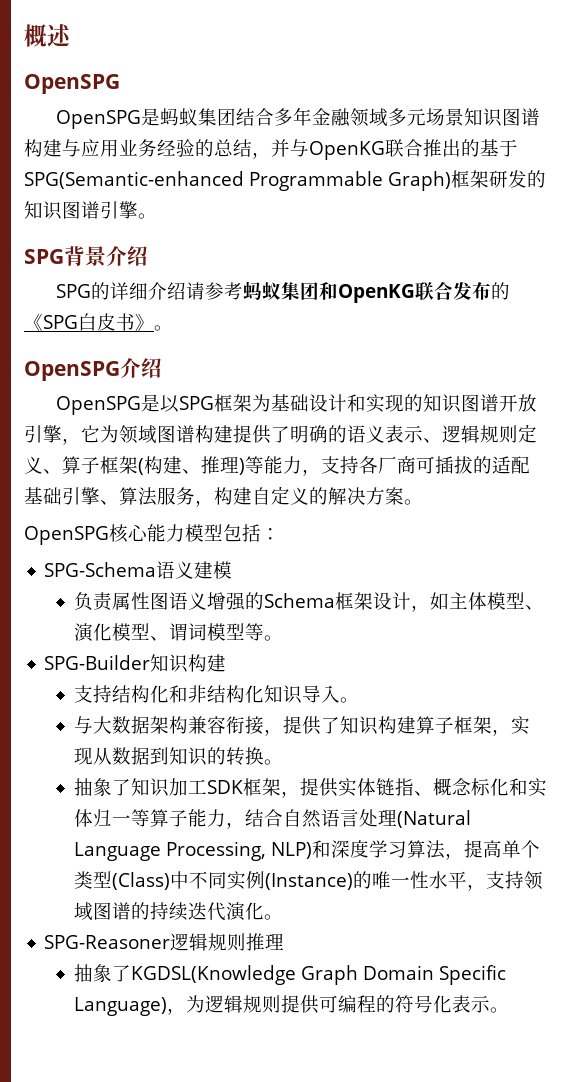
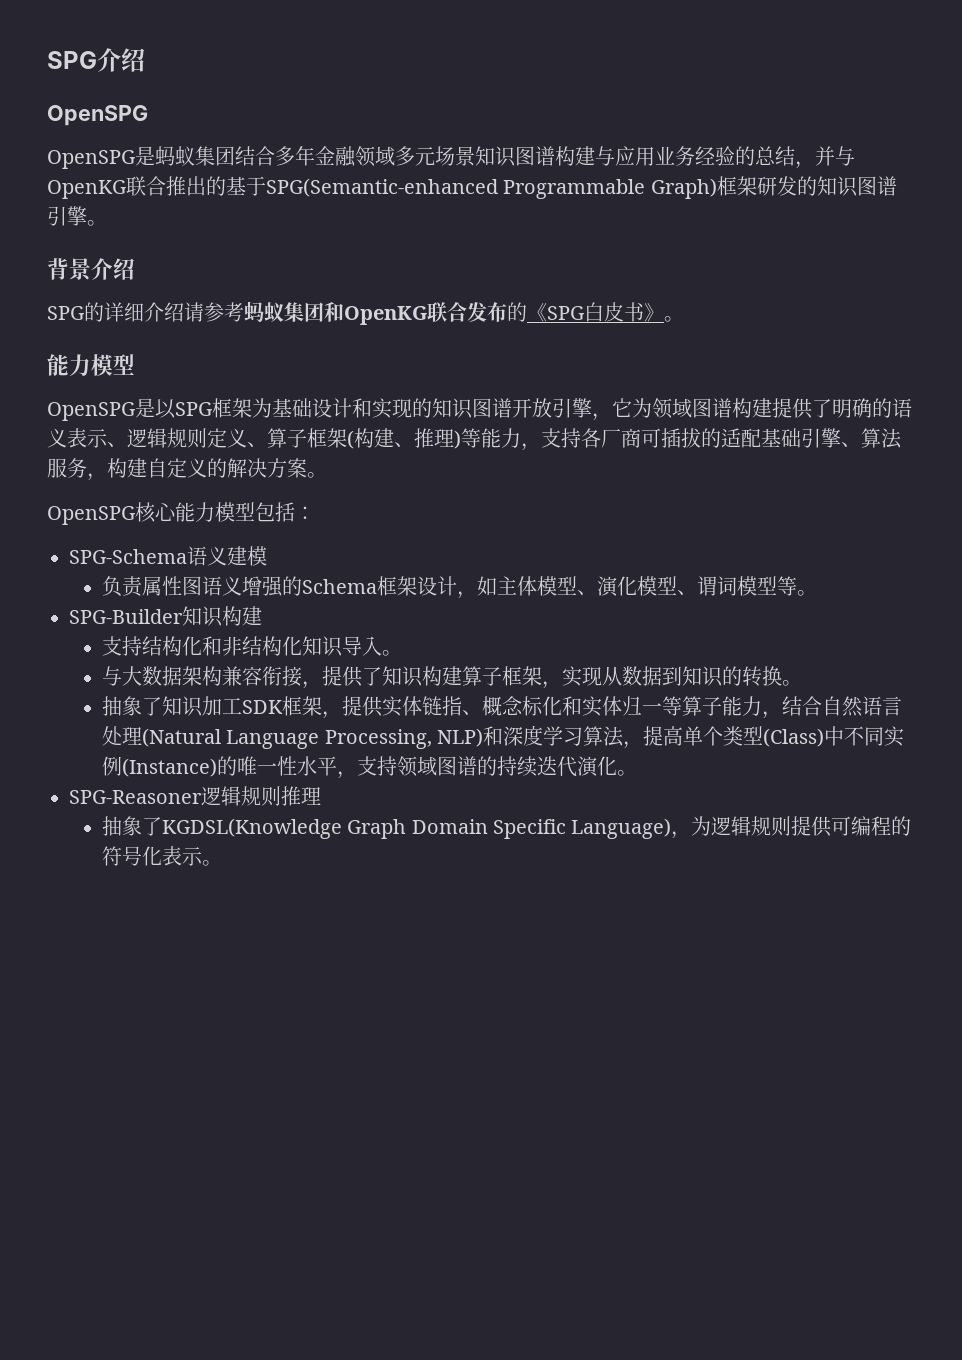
[24,24,71,47] 概述 -> [47,48,145,72] SPG介绍
[24,249,64,264] SPG -> (107, 223) none
[24,358,162,381] OpenSPG介绍 -> [47,354,135,377] 能力模型

